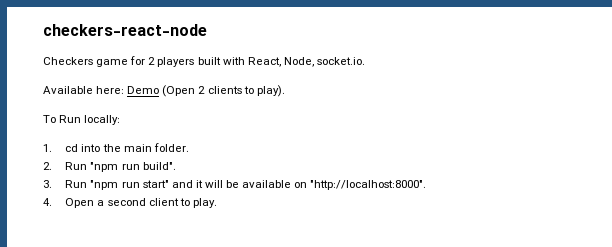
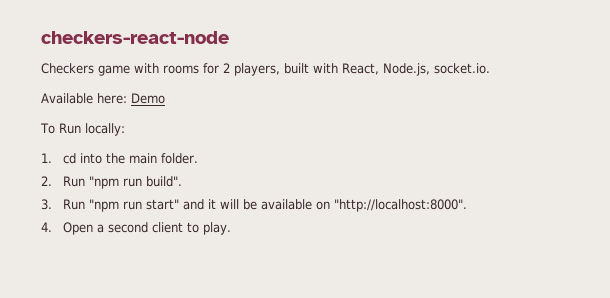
(129, 63) none -> [134,63,199,74] with rooms
[157,57,195,67] players -> [234,63,280,76] players,
[283,57,314,67] Node, -> [383,63,430,76] Node.js,
[162,85,285,97] (Open 2 clients to play). -> (165, 98) none

